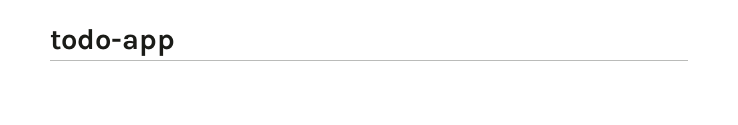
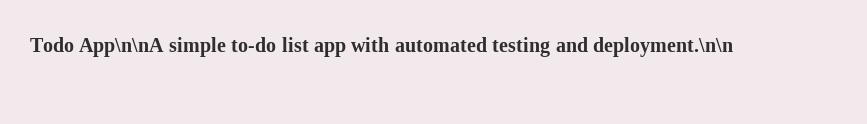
[50,29,175,56] todo-app -> [30,37,733,57] Todo App\n\nA simple to-do list app with automated testing and deployment.\n\n

